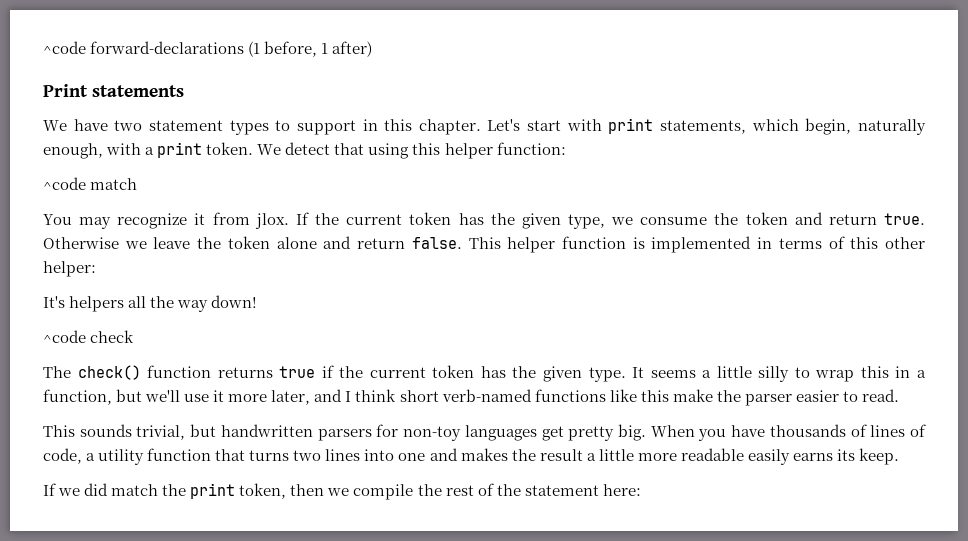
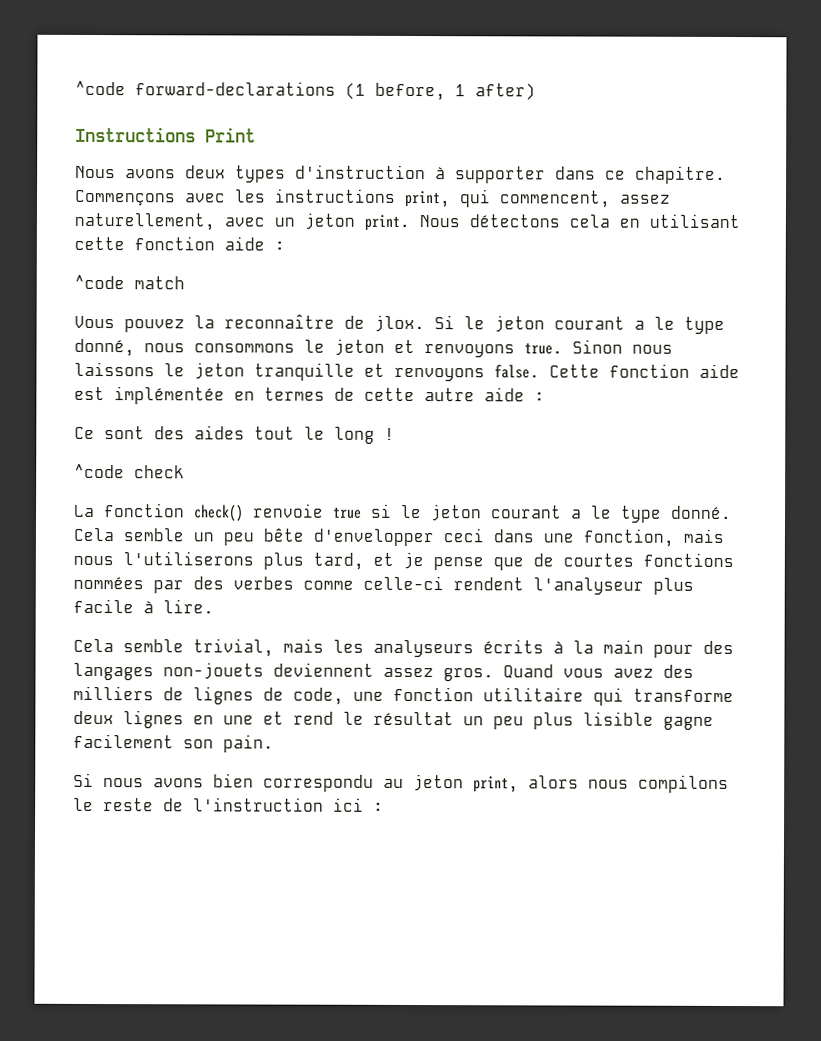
(373, 49) none -> [75,126,196,143] Instructions
[92,85,184,97] [43,118,926,135] [43,142,566,159] [43,177,138,190] [43,212,925,229] [43,236,925,253] [43,261,96,277] [43,295,258,312] [43,330,135,343] [43,365,926,382] [43,389,899,406] [43,424,926,441] [43,448,900,465] [43,483,641,500] statements // We have two statement types to support in this chapter. Let's start with print statements, which begin, naturally enough, with a print token. We detect that using this helper function: // ^code match // You may recognize it from jlox. If the current token has the given type, we consume the token and return true. Otherwise we leave the token alone and return false. This helper function is implemented in terms of this other helper: // It's helpers all the way down! // ^code check // The check() function returns true if the current token has the given type. It seems a little silly to wrap this in a function, but we'll use it more later, and I think short verb-named functions like this make the parser easier to read. // This sounds trivial, but handwritten parsers for non-toy languages get pretty big. When you have thousands of lines of code, a utility function that turns two lines into one and makes the result a little more readable easily earns its keep. // If we did match the print token, then we compile the rest of the statement here: -> [75,164,726,184] [74,188,671,208] [74,212,740,231] [74,236,285,251] [74,274,185,290] [74,314,725,334] [74,338,673,358] [74,361,740,382] [74,386,545,405] [74,425,395,444] [74,463,185,479] [74,503,732,523] [73,527,724,547] [73,551,734,571] [73,575,694,595] [73,598,214,614] [73,638,734,658] [73,662,694,682] [73,685,734,706] [73,710,714,730] [73,733,274,753] [73,772,729,793] [73,797,384,812] // Nous avons deux types d'instruction à supporter dans ce chapitre. Commençons avec les instructions print, qui commencent, assez naturellement, avec un jeton print. Nous détectons cela en utilisant cette fonction aide : // ^code match // Vous pouvez la reconnaître de jlox. Si le jeton courant a le type donné, nous consommons le jeton et renvoyons true. Sinon nous laissons le jeton tranquille et renvoyons false. Cette fonction aide est implémentée en termes de cette autre aide : // Ce sont des aides tout le long ! // ^code check // La fonction check() renvoie true si le jeton courant a le type donné. Cela semble un peu bête d'envelopper ceci dans une fonction, mais nous l'utiliserons plus tard, et je pense que de courtes fonctions nommées par des verbes comme celle-ci rendent l'analyseur plus facile à lire. // Cela semble trivial, mais les analyseurs écrits à la main pour des langages non-jouets deviennent assez gros. Quand vous avez des milliers de lignes de code, une fonction utilitaire qui transforme deux lignes en une et rend le résultat un peu plus lisible gagne facilement son pain. // Si nous avons bien correspondu au jeton print, alors nous compilons le reste de l'instruction ici :

